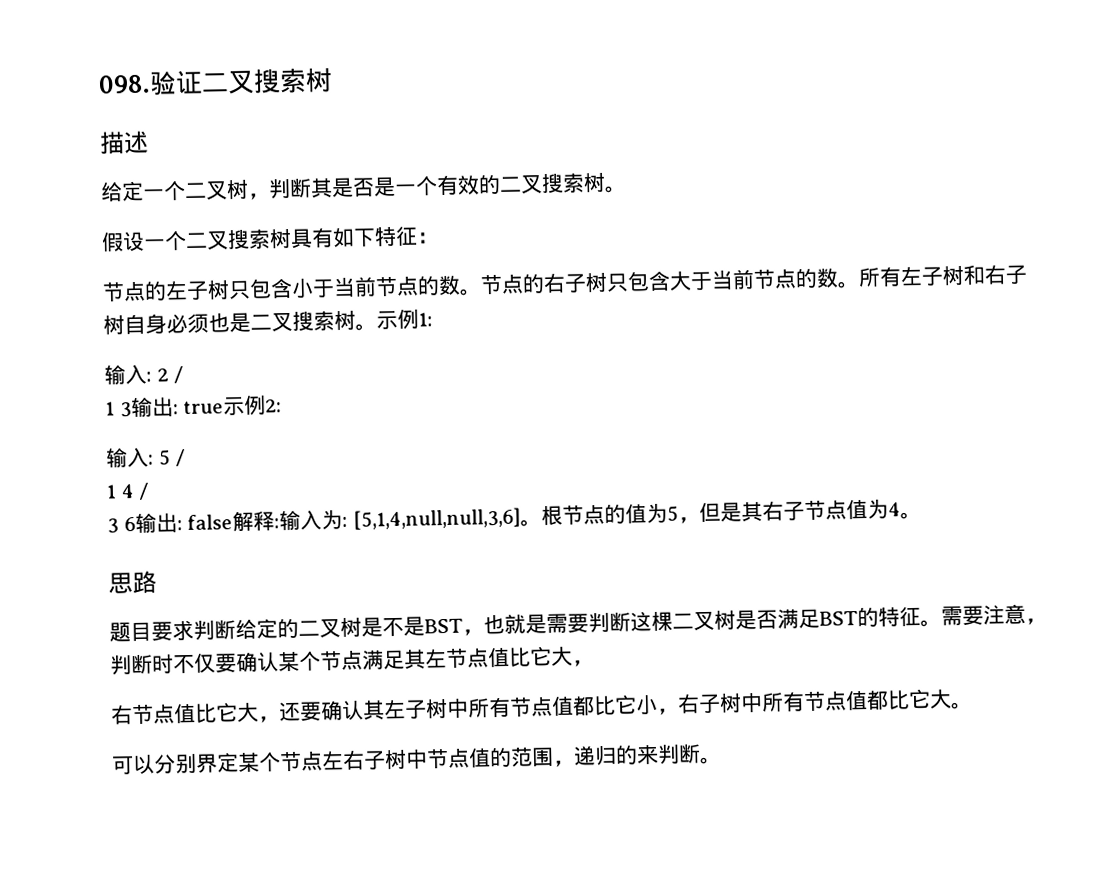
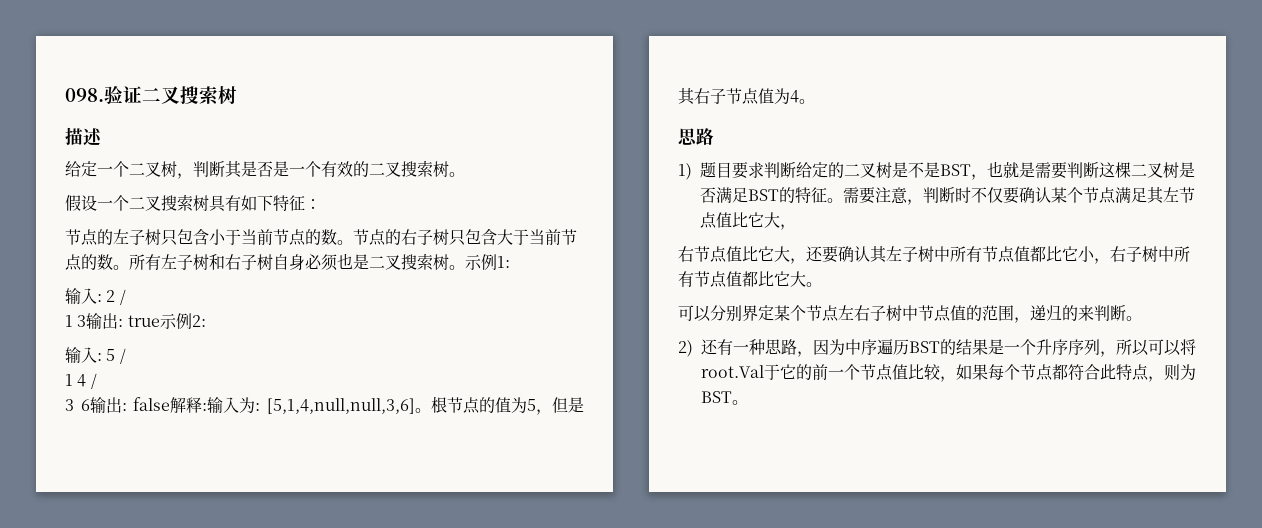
(157, 582) none -> [678,163,692,180] 1)
(722, 760) none -> [678,339,1196,357] [701,364,1196,382] [701,391,748,405] // 2)还有一种思路，因为中序遍历BST的结果是一个升序序列，所以可以将root.Val于它的前一个节点值比较，如果每个节点都符合此特点，则为BST。

